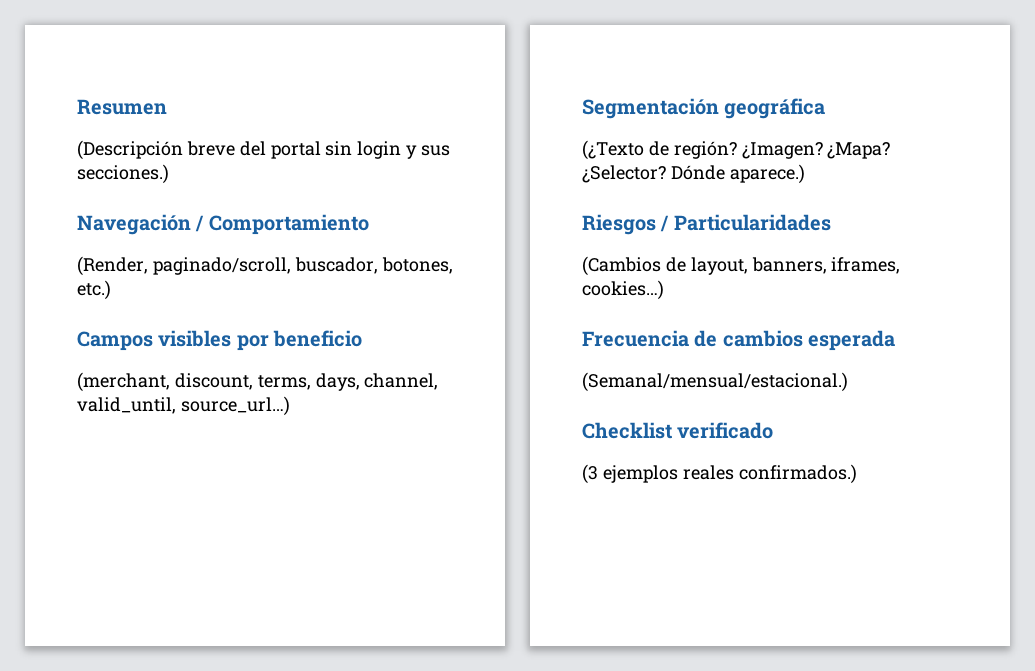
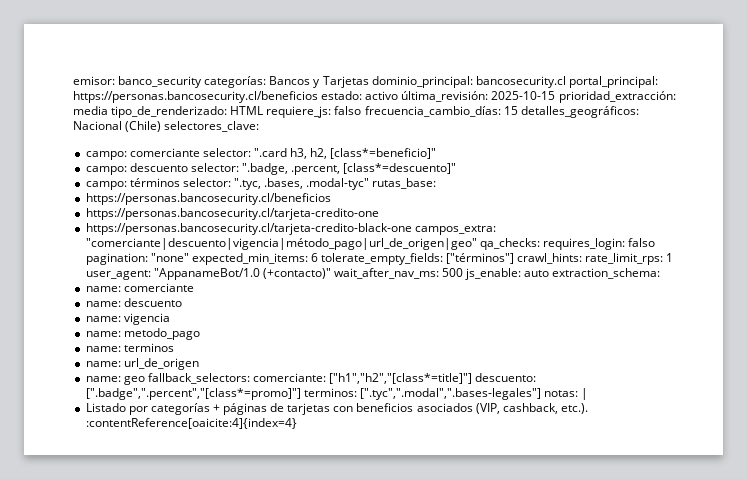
[77,99,167,115] [77,140,451,160] [77,164,169,184] [77,214,369,235] [77,256,453,276] [77,280,111,300] [77,330,363,351] [77,372,439,392] [77,396,290,416] [582,98,826,119] [582,140,891,160] [582,164,805,184] [582,214,831,235] [582,256,901,276] [582,280,664,300] [582,330,896,351] [582,372,848,392] [582,422,774,439] [582,464,857,484] Resumen // (Descripción breve del portal sin login y sus secciones.) // Navegación / Comportamiento // (Render, paginado/scroll, buscador, botones, etc.) // Campos visibles por beneficio // (merchant, discount, terms, days, channel, valid_until, source_url…) // Segmentación geográfica // (¿Texto de región? ¿Imagen? ¿Mapa? ¿Selector? Dónde aparece.) // Riesgos / Particularidades // (Cambios de layout, banners, iframes, cookies…) // Frecuencia de cambios esperada // (Semanal/mensual/estacional.) // Checklist verificado // (3 ejemplos reales confirmados.) -> [73,76,658,88] [73,91,676,103] [73,106,639,118] [73,121,260,132] [85,148,437,160] [85,163,457,175] [85,178,437,190] [85,193,331,205] [85,208,379,220] [85,223,496,235] [85,238,655,250] [85,253,674,265] [85,268,661,280] [85,283,194,292] [85,298,182,307] [85,313,170,325] [85,328,200,340] [85,343,174,352] [85,358,199,370] [85,373,537,385] [85,388,589,400] [85,403,588,415] [85,418,297,429] emisor: banco_security categorías: Bancos y Tarjetas dominio_principal: bancosecurity.cl portal_principal: https://personas.bancosecurity.cl/beneficios estado: activo última_revisión: 2025-10-15 prioridad_extracción: media tipo_de_renderizado: HTML requiere_js: falso frecuencia_cambio_días: 15 detalles_geográficos: Nacional (Chile) selectores_clave: // campo: comerciante selector: ".card h3, h2, [class*=beneficio]" // campo: descuento selector: ".badge, .percent, [class*=descuento]" // campo: términos selector: ".tyc, .bases, .modal-tyc" rutas_base: // https://personas.bancosecurity.cl/beneficios // https://personas.bancosecurity.cl/tarjeta-credito-one // https://personas.bancosecurity.cl/tarjeta-credito-black-one campos_extra: "comerciante|descuento|vigencia|método_pago|url_de_origen|geo" qa_checks: requires_login: falso pagination: "none" expected_min_items: 6 tolerate_empty_fields: ["términos"] crawl_hints: rate_limit_rps: 1 user_agent: "AppanameBot/1.0 (+contacto)" wait_after_nav_ms: 500 js_enable: auto extraction_schema: // name: comerciante // name: descuento // name: vigencia // name: metodo_pago // name: terminos // name: url_de_origen // name: geo fallback_selectors: comerciante: ["h1","h2","[class*=title]"] descuento: [".badge",".percent","[class*=promo]"] terminos: [".tyc",".modal",".bases-legales"] notas: | // Listado por categorías + páginas de tarjetas con beneficios asociados (VIP, cashback, etc.). :contentReference[oaicite:4]{index=4}

